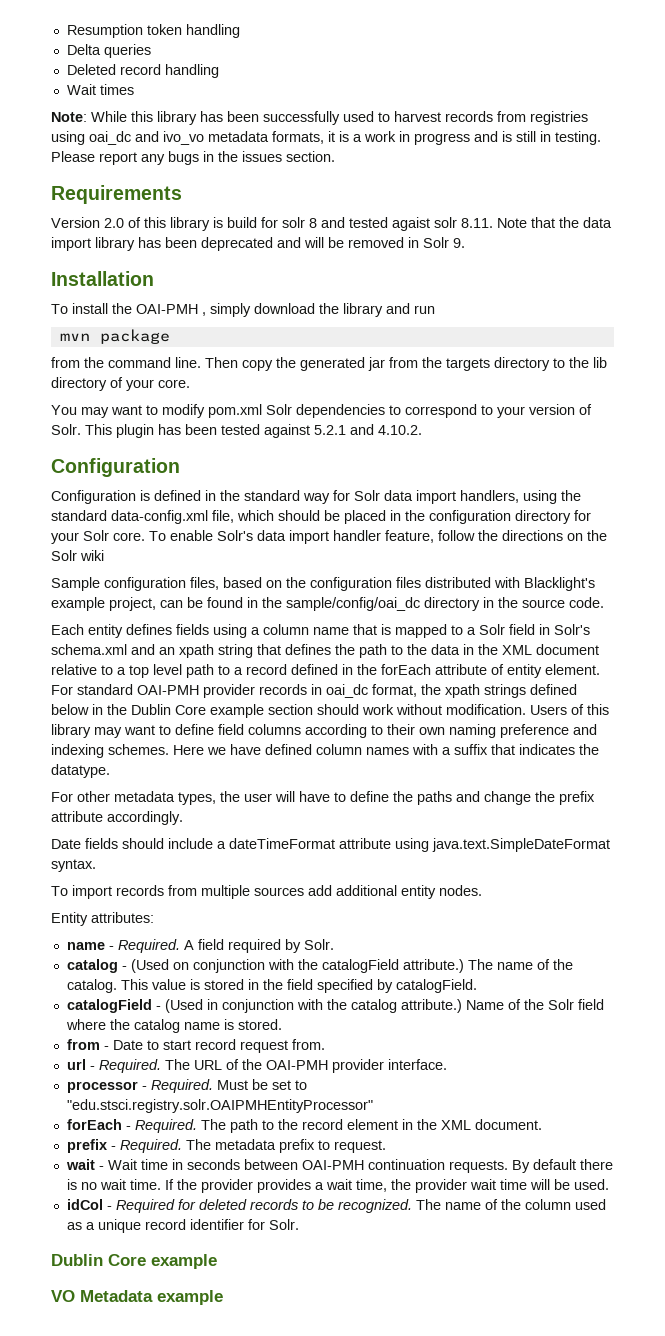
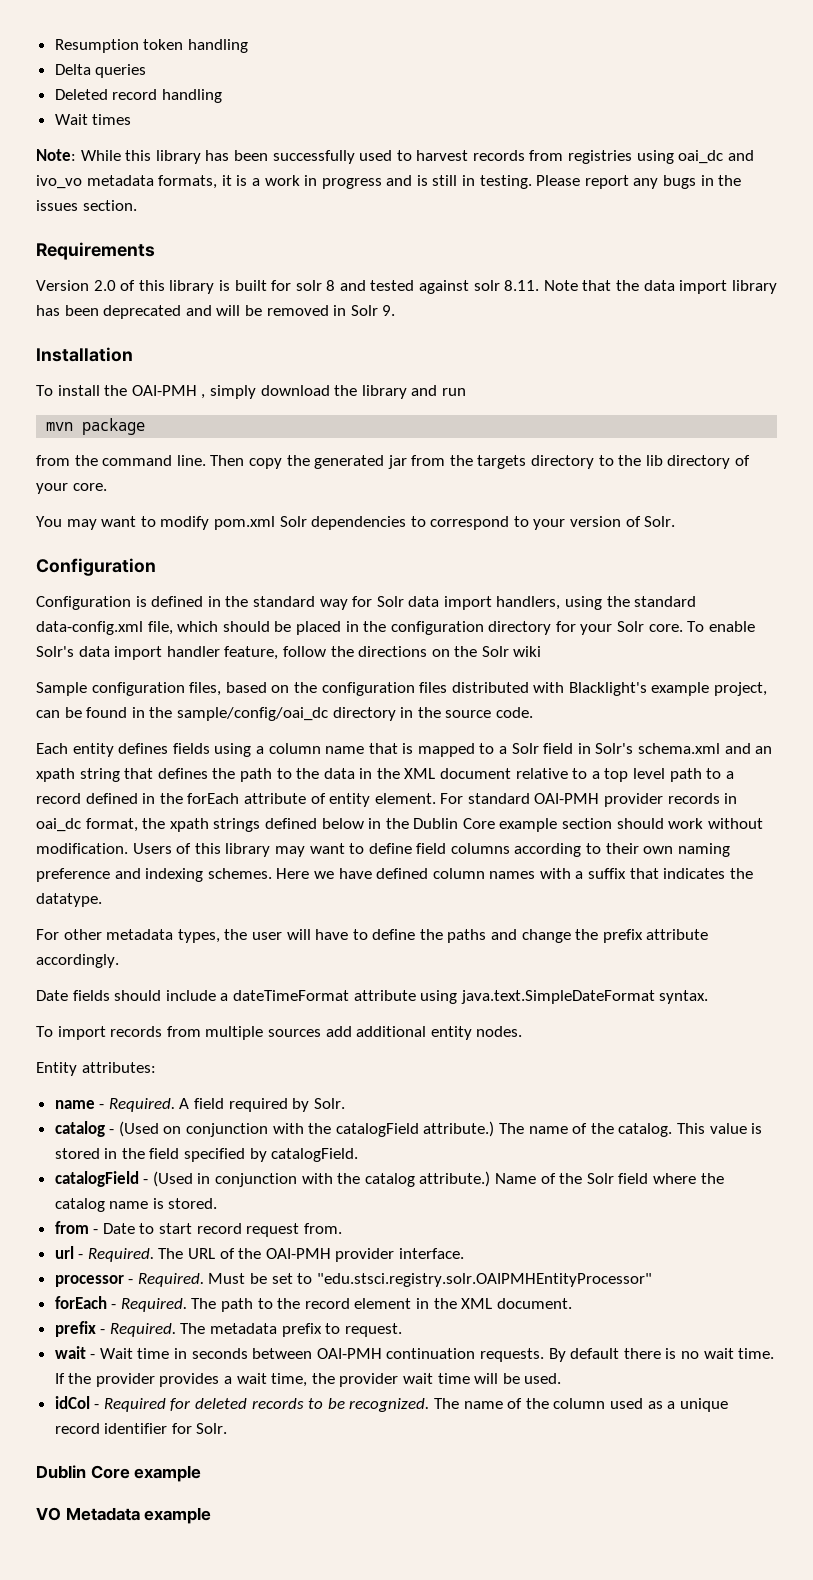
[227,217,257,228] build -> [234,280,267,291] built
[392,217,430,231] agaist -> [419,280,470,294] against
[85,424,422,438] This plugin has been tested against 5.2.1 and 4.10.2. -> (676, 521) none

